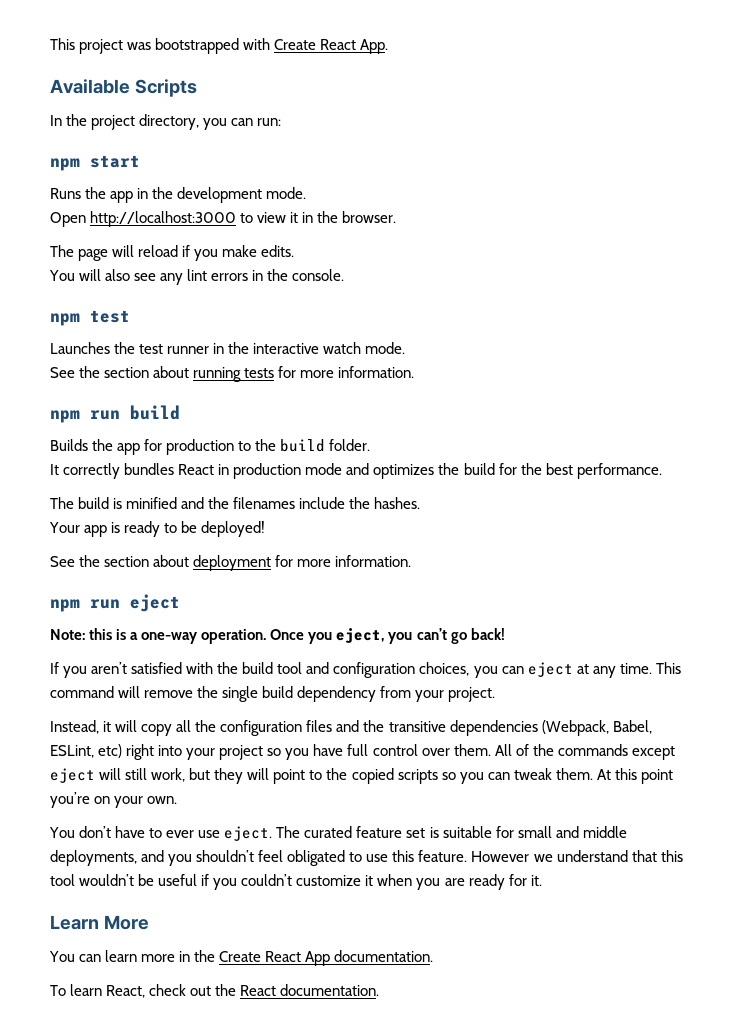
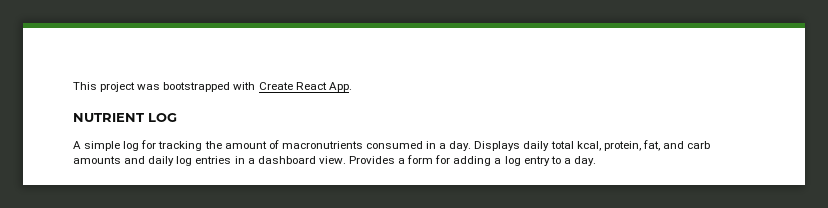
[50,79,197,97] [50,114,282,130] [50,155,140,171] [50,187,307,203] [50,211,397,227] [50,245,295,261] [49,269,345,285] [50,310,130,326] [50,342,406,354] [50,366,415,382] [50,405,180,423] [50,439,371,455] [50,463,662,479] [50,497,421,509] [49,521,266,537] [50,555,412,571] [50,594,180,612] [50,628,505,644] [50,662,681,678] [50,686,496,702] [50,720,652,736] [50,744,675,760] [50,768,673,784] [50,792,178,808] [49,826,627,841] [50,850,683,866] [50,874,542,890] [50,915,149,930] [49,950,434,966] [50,984,380,998] Available Scripts // In the project directory, you can run: // npm start // Runs the app in the development mode. // Open http://localhost:3000 to view it in the browser. // The page will reload if you make edits. // You will also see any lint errors in the console. // npm test // Launches the test runner in the interactive watch mode. // See the section about running tests for more information. // npm run build // Builds the app for production to the build folder. // It correctly bundles React in production mode and optimizes the build for the best performance. // The build is minified and the filenames include the hashes. // Your app is ready to be deployed! // See the section about deployment for more information. // npm run eject // Note: this is a one-way operation. Once you eject, you can’t go back! // If you aren’t satisfied with the build tool and configuration choices, you can eject at any time. This command will remove the single build dependency from your project. // Instead, it will copy all the configuration files and the transitive dependencies (Webpack, Babel, ESLint, etc) right into your project so you have full control over them. All of the commands except eject will still work, but they will point to the copied scripts so you can tweak them. At this point you’re on your own. // You don’t have to ever use eject. The curated feature set is suitable for small and middle deployments, and you shouldn’t feel obligated to use this feature. However we understand that this tool wouldn’t be useful if you couldn’t customize it when you are ready for it. // Learn More // You can learn more in the Create React App documentation. // To learn React, check out the React documentation. -> [73,113,177,122] [73,140,711,151] [73,155,596,166] NUTRIENT LOG // A simple log for tracking the amount of macronutrients consumed in a day. Displays daily total kcal, protein, fat, and carb amounts and daily log entries in a dashboard view. Provides a form for adding a log entry to a day.

